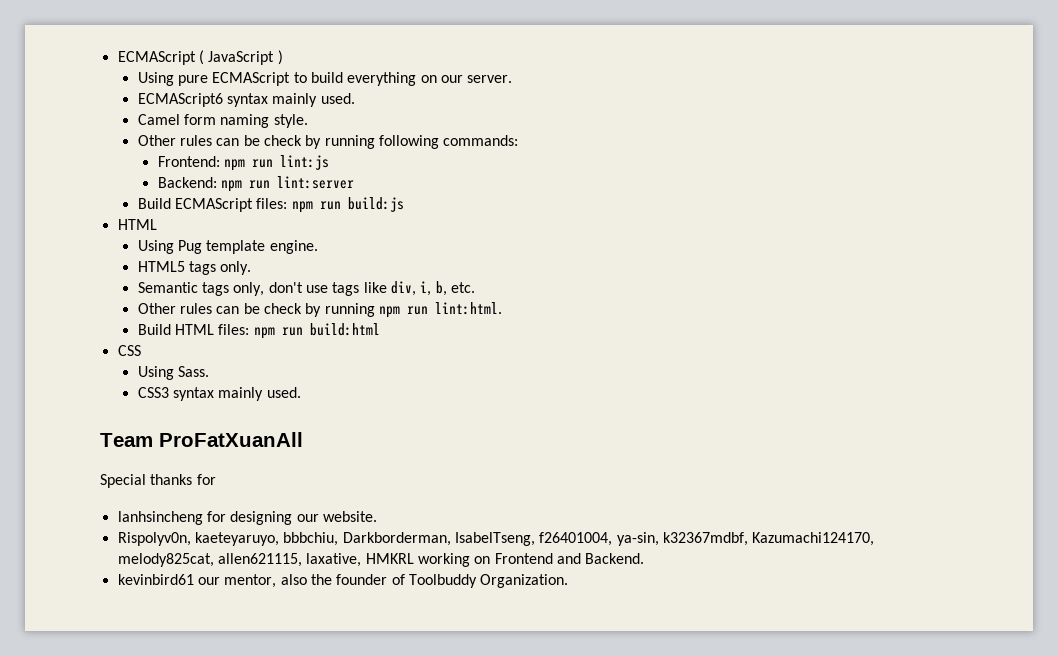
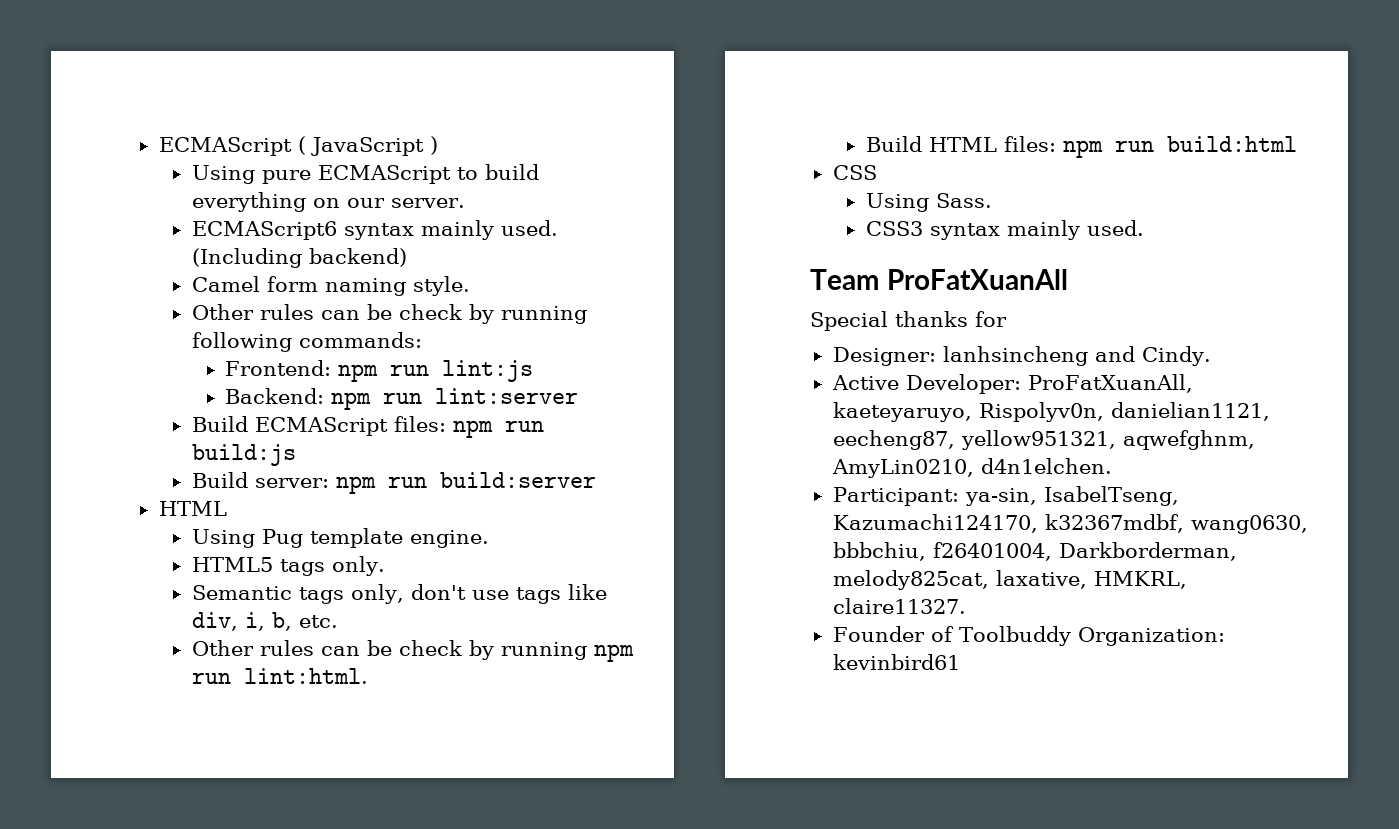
(355, 98) none -> [191,248,407,268] (Including backend)
(404, 204) none -> [191,472,596,494] // Build server: npm run build:server
[117,511,377,525] [117,532,875,546] [117,553,645,567] [117,574,569,588] lanhsincheng for designing our website. // Rispolyv0n, kaeteyaruyo, bbbchiu, Darkborderman, IsabelTseng, f26401004, ya-sin, k32367mdbf, Kazumachi124170, melody825cat, allen621115, laxative, HMKRL working on Frontend and Backend. // kevinbird61 our mentor, also the founder of Toolbuddy Organization. -> [832,346,1211,366] [831,374,1193,394] [832,402,1270,422] [832,430,1255,450] [831,458,1112,478] [832,486,1179,506] [832,514,1308,534] [832,542,1237,561] [832,570,1187,590] [832,598,966,614] [832,626,1225,646] [832,654,960,670] Designer: lanhsincheng and Cindy. // Active Developer: ProFatXuanAll, kaeteyaruyo, Rispolyv0n, danielian1121, eecheng87, yellow951321, aqwefghnm, AmyLin0210, d4n1elchen. // Participant: ya-sin, IsabelTseng, Kazumachi124170, k32367mdbf, wang0630, bbbchiu, f26401004, Darkborderman, melody825cat, laxative, HMKRL, claire11327. // Founder of Toolbuddy Organization: kevinbird61

